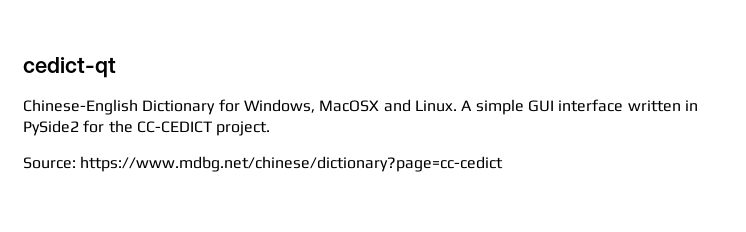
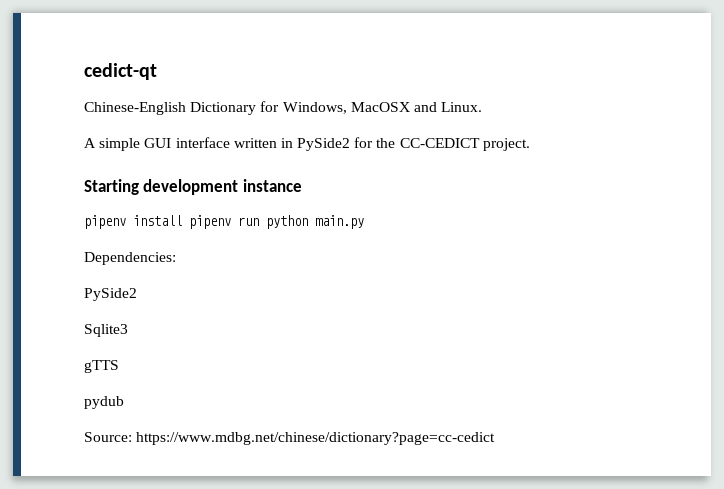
(457, 106) none -> (483, 107) //
(271, 128) none -> [84,179,302,195] [84,215,364,229] [84,252,176,265] [84,288,137,301] [84,324,128,337] [84,360,119,373] [84,396,124,409] // Starting development instance // pipenv install pipenv run python main.py // Dependencies: // PySide2 // Sqlite3 // gTTS // pydub

